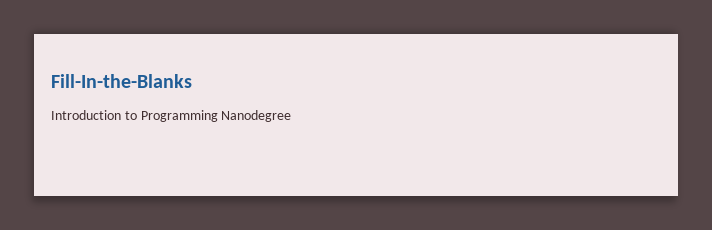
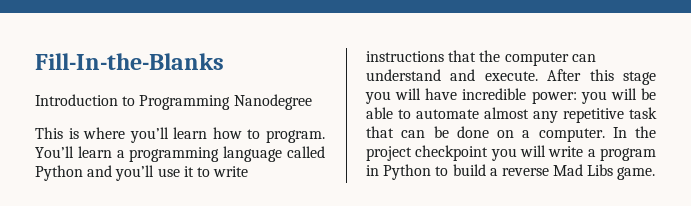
(292, 116) none -> [35,127,325,143] [35,146,325,162] [35,165,249,181] [366,50,596,66] [366,69,656,85] [365,88,656,104] [366,107,657,123] [366,126,656,142] [366,145,656,161] [366,164,656,180] // This is where you’ll learn how to program. You’ll learn a programming language called Python and you’ll use it to write instructions that the computer can understand and execute. After this stage you will have incredible power: you will be able to automate almost any repetitive task that can be done on a computer. In the project checkpoint you will write a program in Python to build a reverse Mad Libs game.

